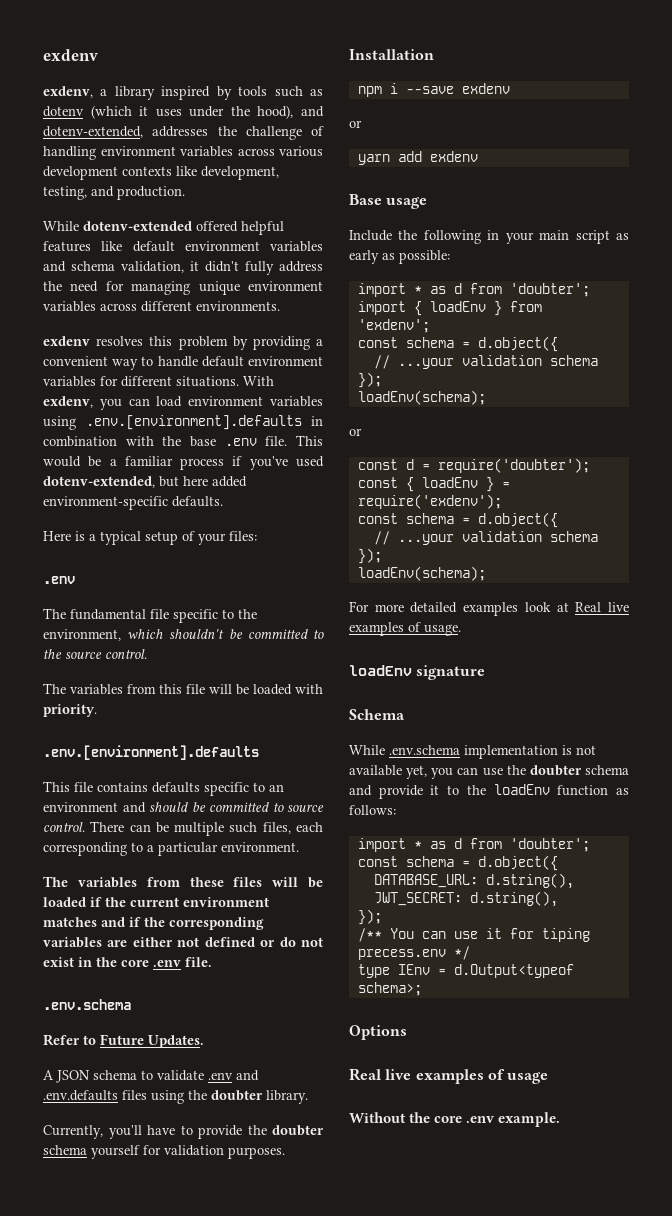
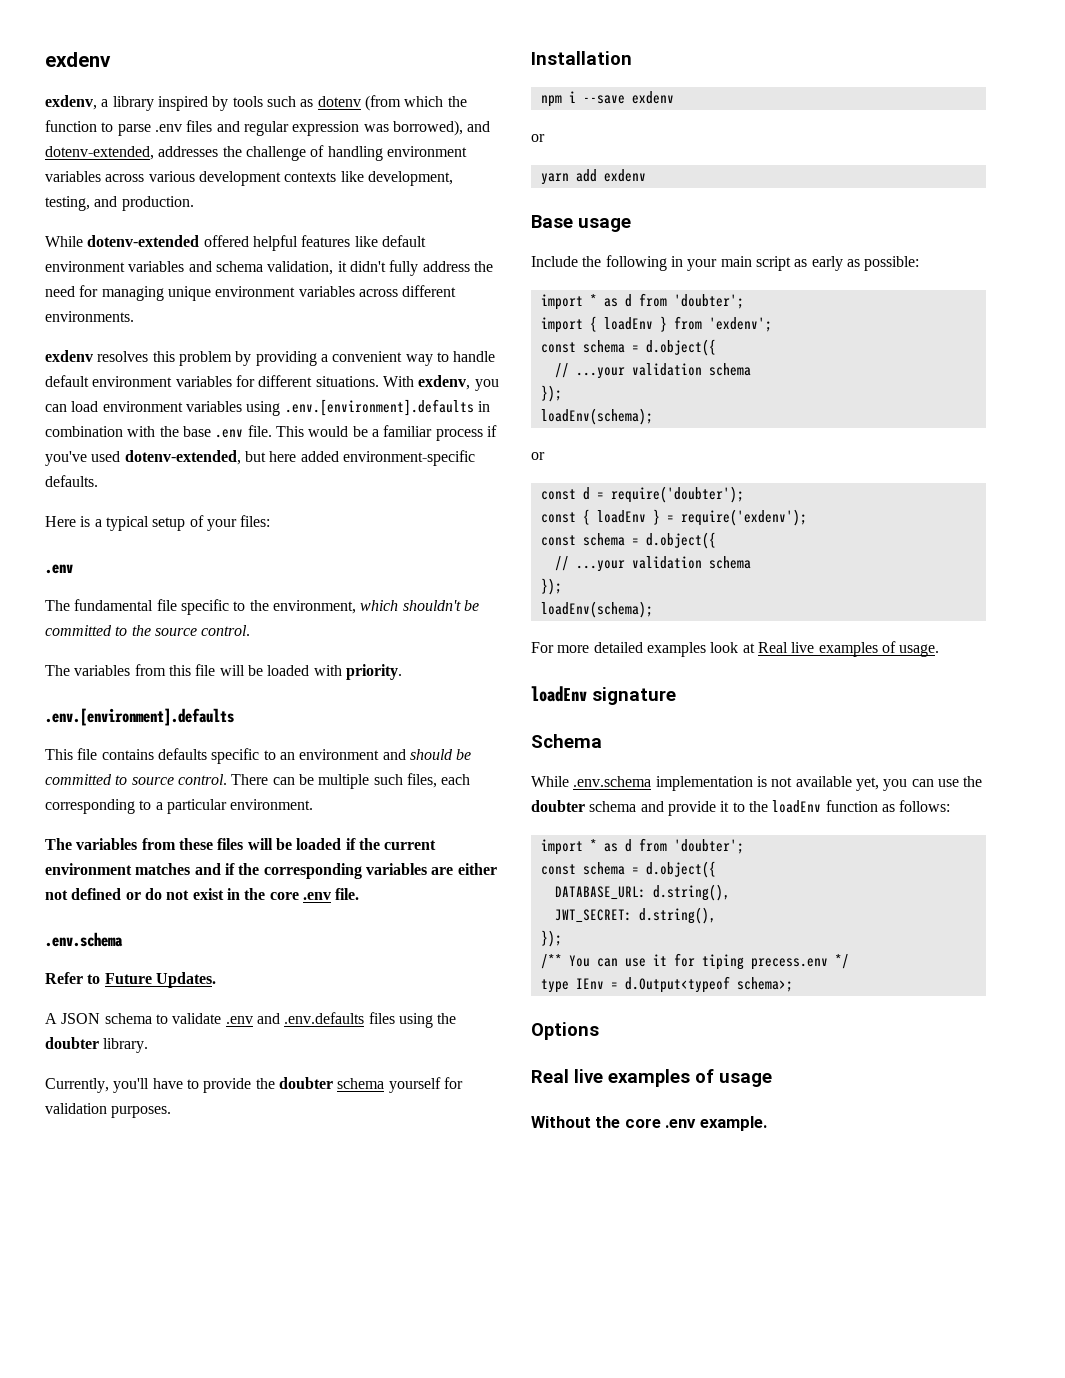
[90,105,294,119] (which it uses under the hood), -> [364,95,467,111] [45,120,463,136] (from which the function to parse .env files and regular expression was borrowed),

